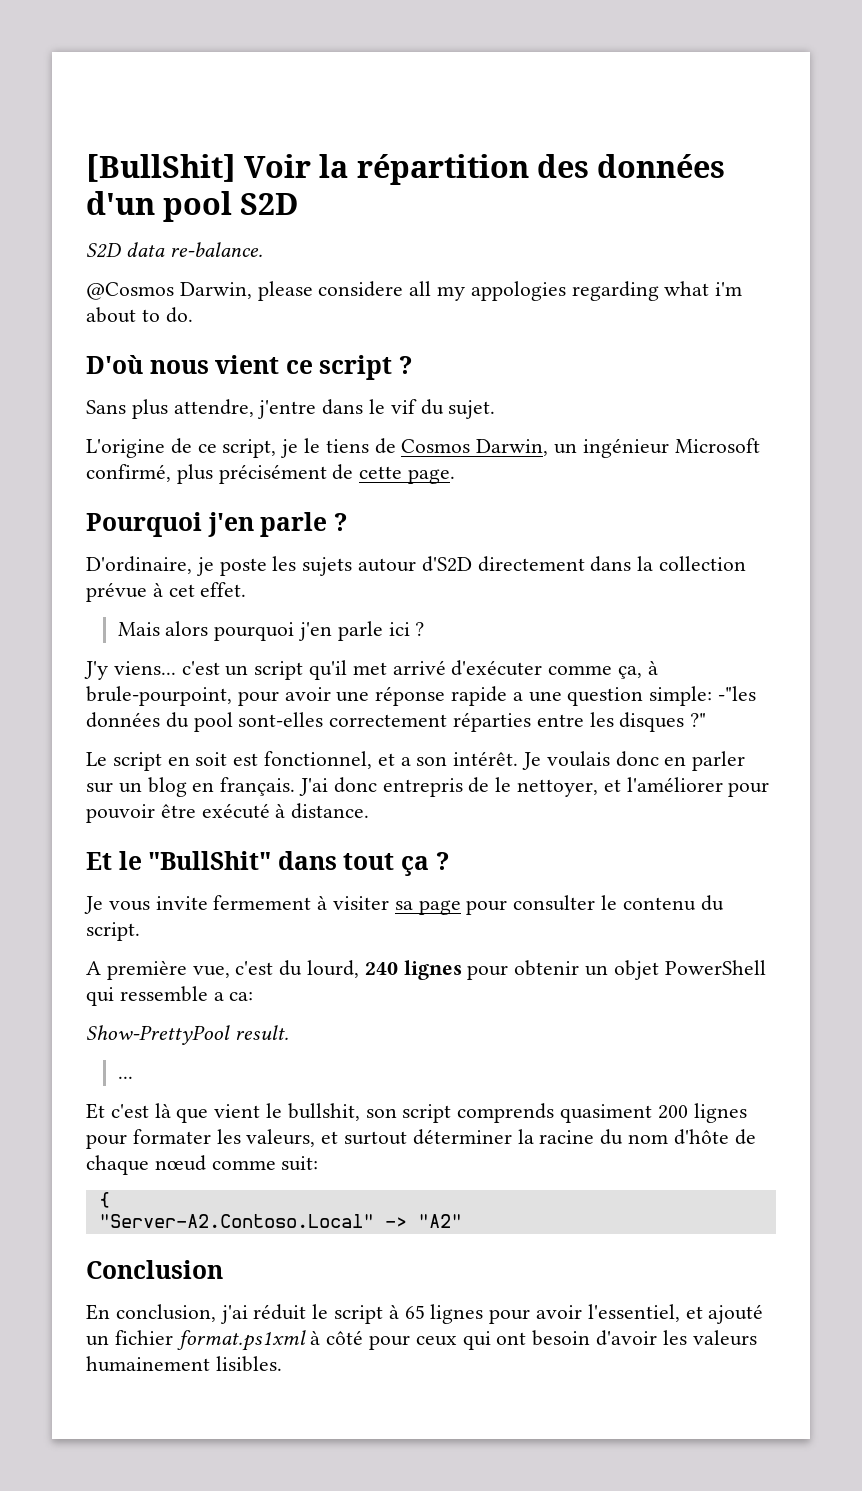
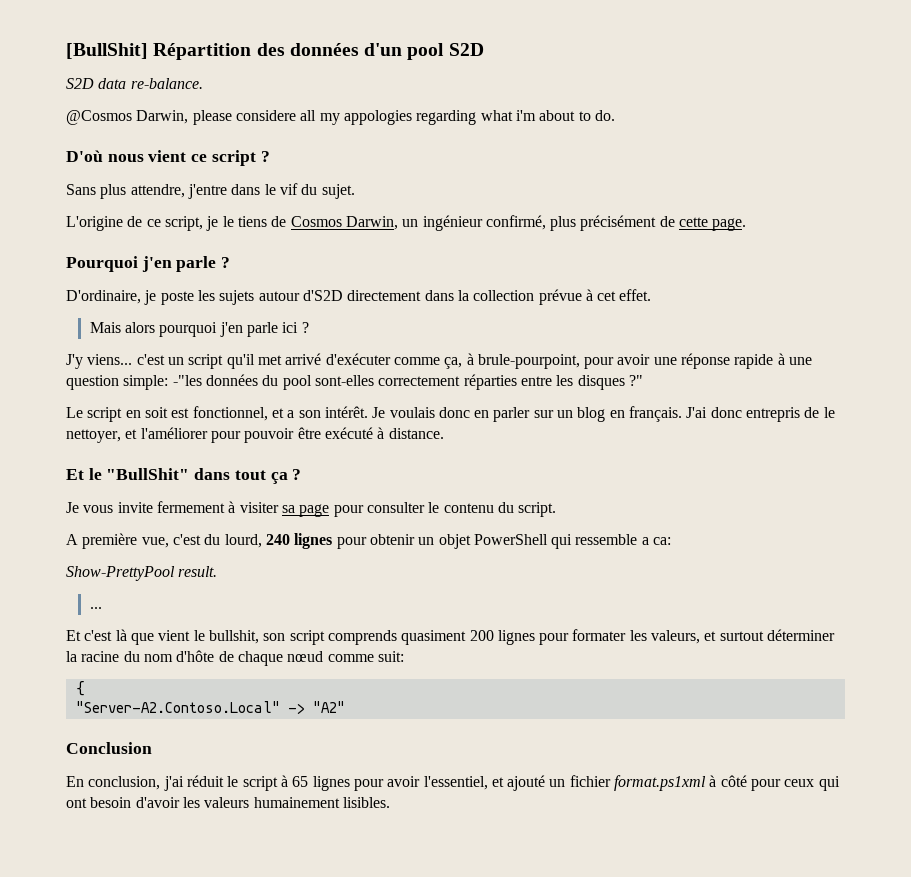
[244,154,529,185] Voir la répartition -> [153,43,252,60] Répartition
[674,438,760,453] Microsoft -> (483, 223) none
[512,692,523,701] a -> [777,353,785,365] à

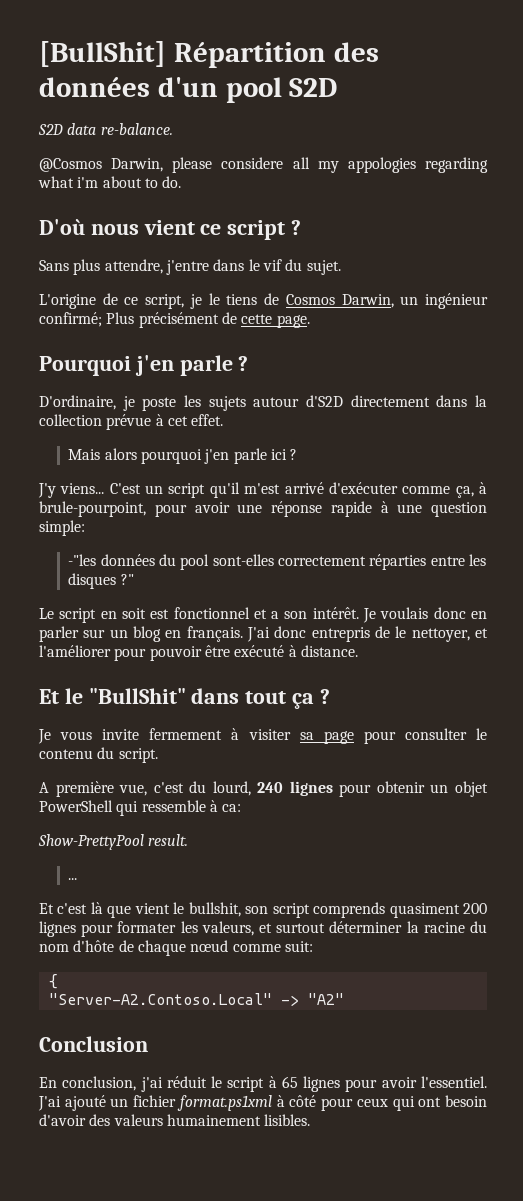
[485,215,577,231] confirmé, plus -> [39,312,135,327] confirmé; Plus
[136,354,165,365] c'est -> [109,483,141,494] C'est
[257,355,282,365] met -> [244,483,281,494] m'est
(169, 382) none -> (85, 528) //
[192,406,268,421] fonctionnel, -> [173,607,250,619] fonctionnel
[641,537,649,545] a -> [209,800,218,812] à
[423,776,504,790] l'essentiel, et -> [421,1076,487,1088] [38,1096,61,1111] l'essentiel. J'ai
[182,797,200,808] les -> [89,1114,111,1126] des

